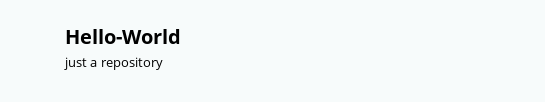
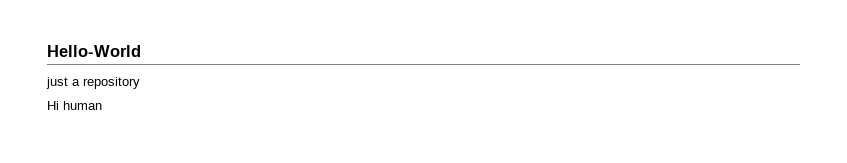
(163, 63) none -> [47,101,102,110] // Hi human

